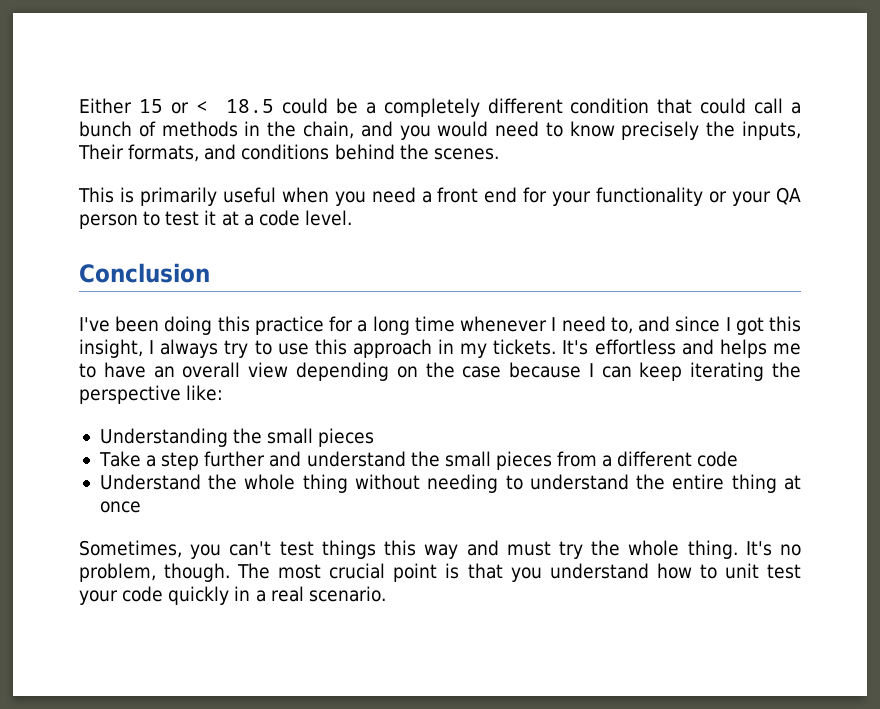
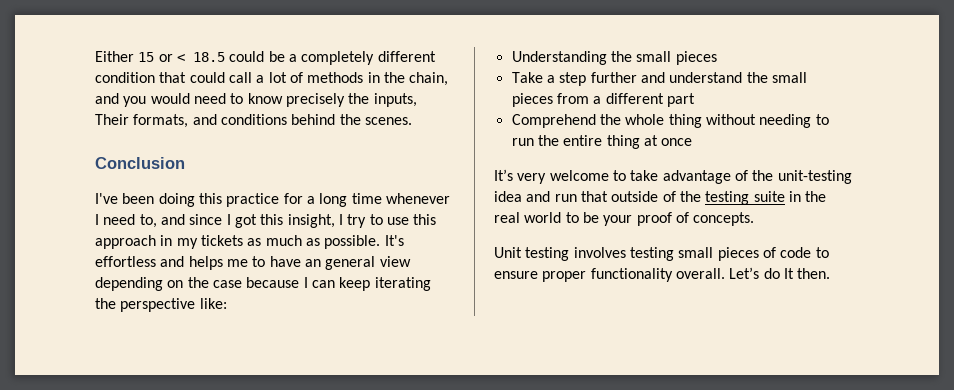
[79,121,132,137] bunch -> [268,72,287,83] lot
[78,187,801,206] [79,210,352,229] // This is primarily useful when you need a front end for your functionality or your QA person to test it at a code level. -> (412, 121) none
[160,339,219,358] always -> (343, 219) none
[493,339,557,355] tickets. -> [200,235,381,249] tickets as much as possible.
[182,362,241,378] overall -> [325,256,376,270] general
[697,451,739,467] [99,474,201,490] code // Understand -> [666,93,695,107] [511,114,596,128] part // Comprehend
[529,474,629,490] understand -> [511,138,534,146] run
[79,540,801,559] [79,563,802,582] [79,586,386,605] Sometimes, you can't test things this way and must try the whole thing. It's no problem, though. The most crucial point is that you understand how to unit test your code quickly in a real scenario. -> [494,169,852,184] [494,191,827,205] [494,212,755,226] [494,247,829,261] [494,267,831,282] It’s very welcome to take advantage of the unit-testing idea and run that outside of the testing suite in the real world to be your proof of concepts. // Unit testing involves testing small pieces of code to ensure proper functionality overall. Let’s do It then.

